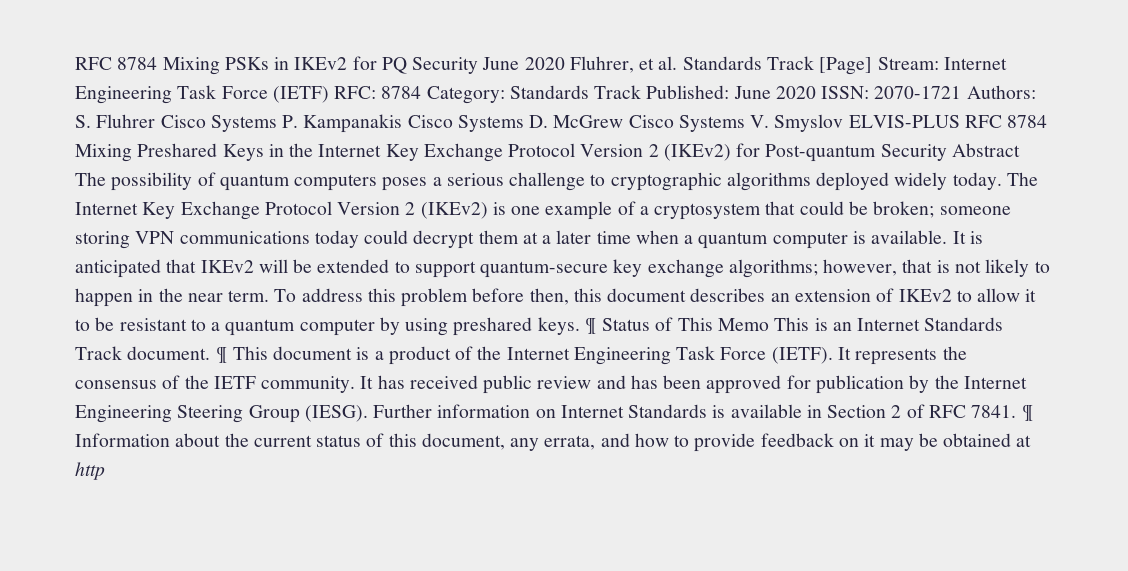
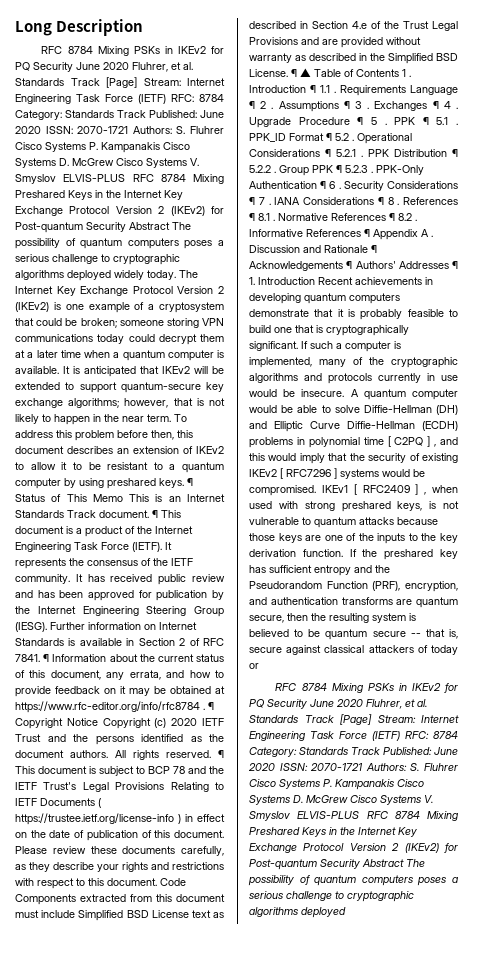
(75, 63) none -> [15,19,144,36] Long Description //
[75,462,105,480] http -> [15,701,214,713] [15,718,225,729] [15,734,224,745] [15,750,224,760] [15,766,224,776] [15,782,224,792] [15,798,101,808] [15,813,225,825] [15,830,224,841] [15,846,224,856] [15,862,224,872] [15,878,186,889] [15,894,225,905] [15,910,224,921] [249,21,458,31] [249,37,421,48] [249,53,458,64] [249,68,411,77] [249,85,458,96] [249,101,458,112] [249,117,458,128] [249,133,412,144] [249,149,458,157] [249,165,424,176] [249,181,458,191] [249,197,458,205] [249,213,417,221] [249,229,433,240] [249,245,377,253] [249,261,458,271] [249,277,433,285] [249,293,400,304] [249,309,458,320] [249,325,409,336] [249,341,401,352] [249,357,458,368] [249,373,458,384] [249,389,458,400] [249,405,458,415] [249,421,458,432] [249,436,458,448] [249,453,458,464] [249,468,425,479] [249,484,458,496] [249,501,459,512] [249,517,438,528] [249,533,458,544] [249,549,458,560] [249,565,390,576] [249,581,458,592] [249,597,458,608] [249,613,416,623] [249,629,458,640] [249,645,458,655] [249,663,259,669] [275,683,459,693] [249,699,427,709] [249,714,459,725] [249,731,458,741] [249,747,458,757] [248,763,458,771] [249,779,424,790] [249,795,433,805] [249,811,458,821] [249,827,417,837] [249,843,458,853] [249,859,425,870] [248,875,458,886] [249,891,414,902] [249,907,346,918] https://www.rfc-editor.org/info/rfc8784 . ¶ Copyright Notice Copyright (c) 2020 IETF Trust and the persons identified as the document authors. All rights reserved. ¶ This document is subject to BCP 78 and the IETF Trust's Legal Provisions Relating to IETF Documents ( https://trustee.ietf.org/license-info ) in effect on the date of publication of this document. Please review these documents carefully, as they describe your rights and restrictions with respect to this document. Code Components extracted from this document must include Simplified BSD License text as described in Section 4.e of the Trust Legal Provisions and are provided without warranty as described in the Simplified BSD License. ¶ ▲ Table of Contents 1 . Introduction ¶ 1.1 . Requirements Language ¶ 2 . Assumptions ¶ 3 . Exchanges ¶ 4 . Upgrade Procedure ¶ 5 . PPK ¶ 5.1 . PPK_ID Format ¶ 5.2 . Operational Considerations ¶ 5.2.1 . PPK Distribution ¶ 5.2.2 . Group PPK ¶ 5.2.3 . PPK-Only Authentication ¶ 6 . Security Considerations ¶ 7 . IANA Considerations ¶ 8 . References ¶ 8.1 . Normative References ¶ 8.2 . Informative References ¶ Appendix A . Discussion and Rationale ¶ Acknowledgements ¶ Authors' Addresses ¶ 1. Introduction Recent achievements in developing quantum computers demonstrate that it is probably feasible to build one that is cryptographically significant. If such a computer is implemented, many of the cryptographic algorithms and protocols currently in use would be insecure. A quantum computer would be able to solve Diffie-Hellman (DH) and Elliptic Curve Diffie-Hellman (ECDH) problems in polynomial time [ C2PQ ] , and this would imply that the security of existing IKEv2 [ RFC7296 ] systems would be compromised. IKEv1 [ RFC2409 ] , when used with strong preshared keys, is not vulnerable to quantum attacks because those keys are one of the inputs to the key derivation function. If the preshared key has sufficient entropy and the Pseudorandom Function (PRF), encryption, and authentication transforms are quantum secure, then the resulting system is believed to be quantum secure -- that is, secure against classical attackers of today or // RFC 8784 Mixing PSKs in IKEv2 for PQ Security June 2020 Fluhrer, et al. Standards Track [Page] Stream: Internet Engineering Task Force (IETF) RFC: 8784 Category: Standards Track Published: June 2020 ISSN: 2070-1721 Authors: S. Fluhrer Cisco Systems P. Kampanakis Cisco Systems D. McGrew Cisco Systems V. Smyslov ELVIS-PLUS RFC 8784 Mixing Preshared Keys in the Internet Key Exchange Protocol Version 2 (IKEv2) for Post-quantum Security Abstract The possibility of quantum computers poses a serious challenge to cryptographic algorithms deployed

